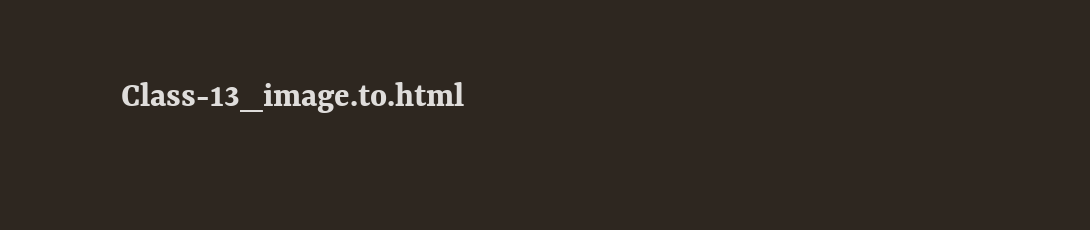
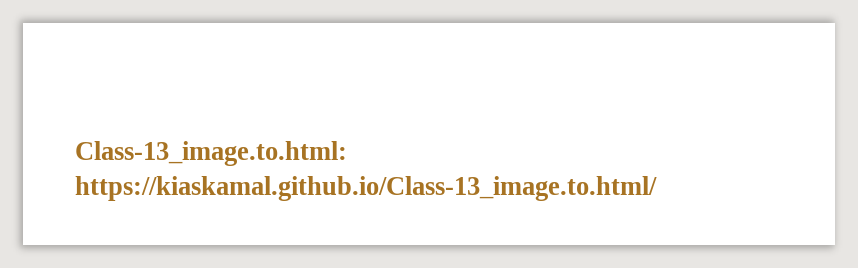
[121,82,464,113] Class-13_image.to.html -> [75,141,347,166] [75,176,657,201] Class-13_image.to.html: https://kiaskamal.github.io/Class-13_image.to.html/

